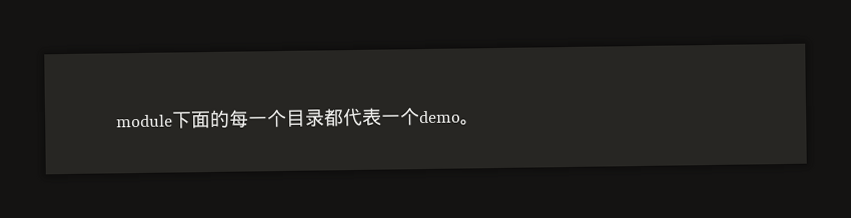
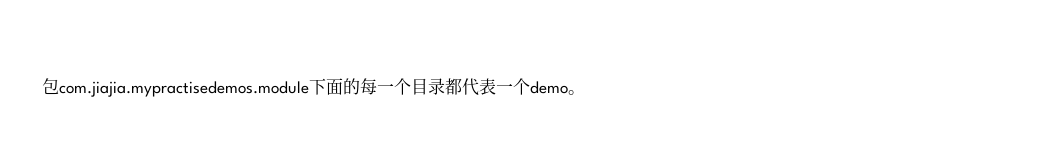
[116,114,174,128] module -> [42,78,309,97] 包com.jiajia.mypractisedemos.module

